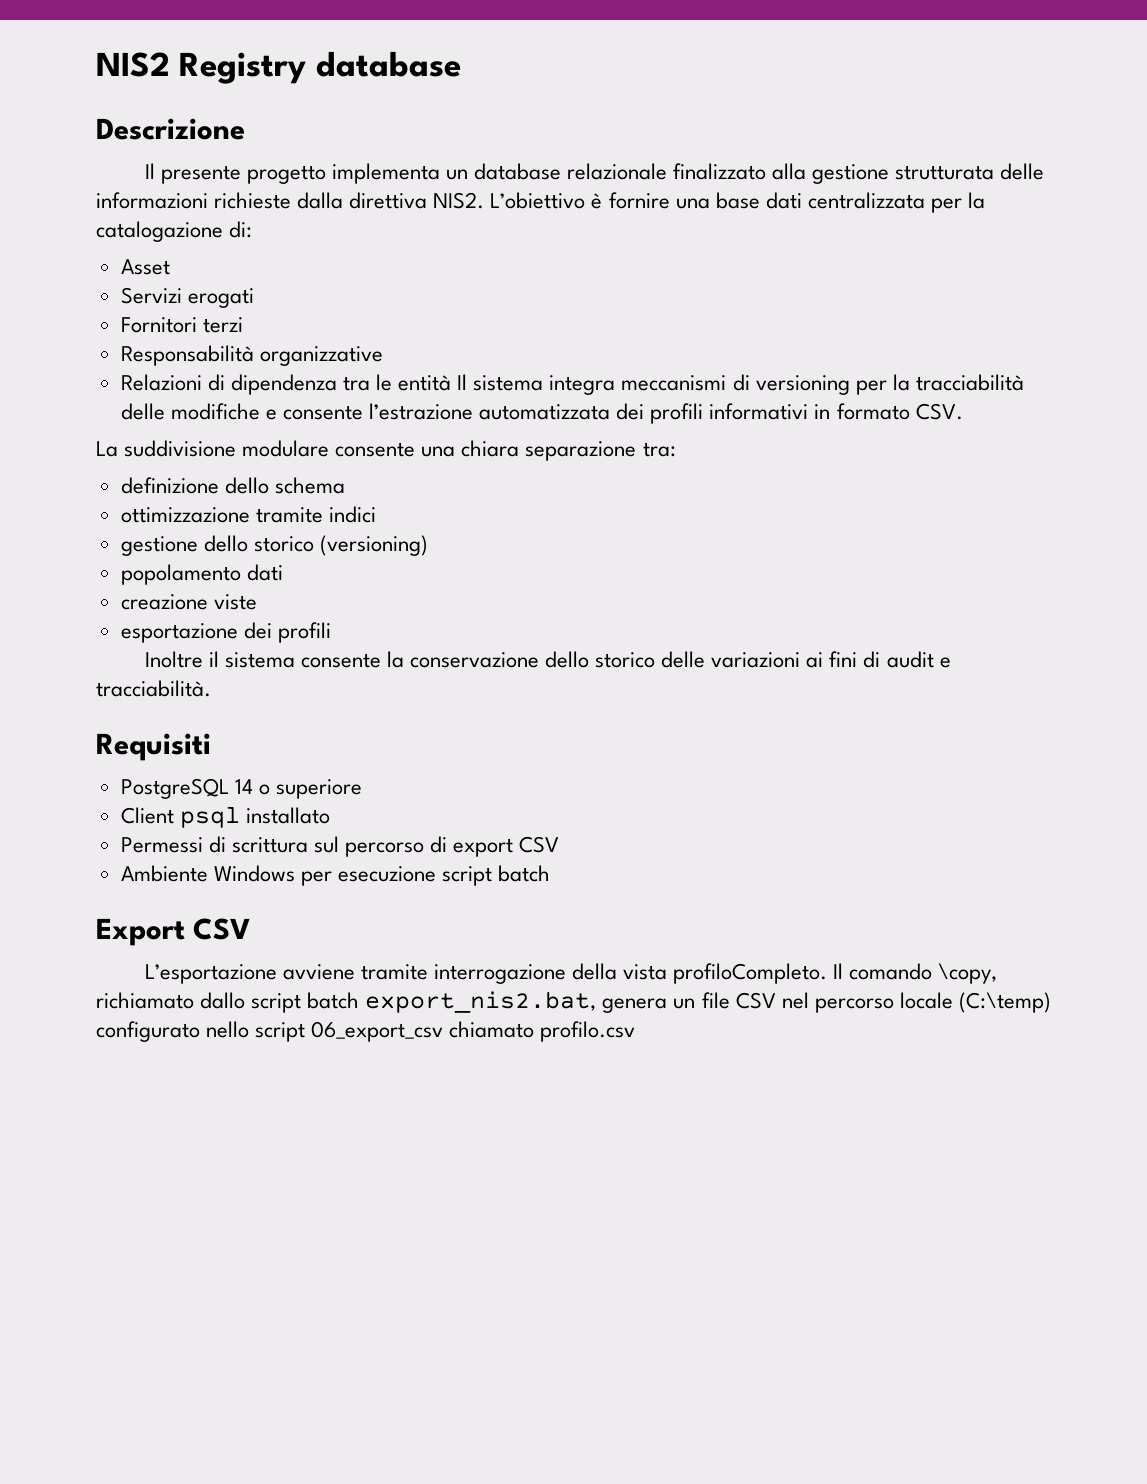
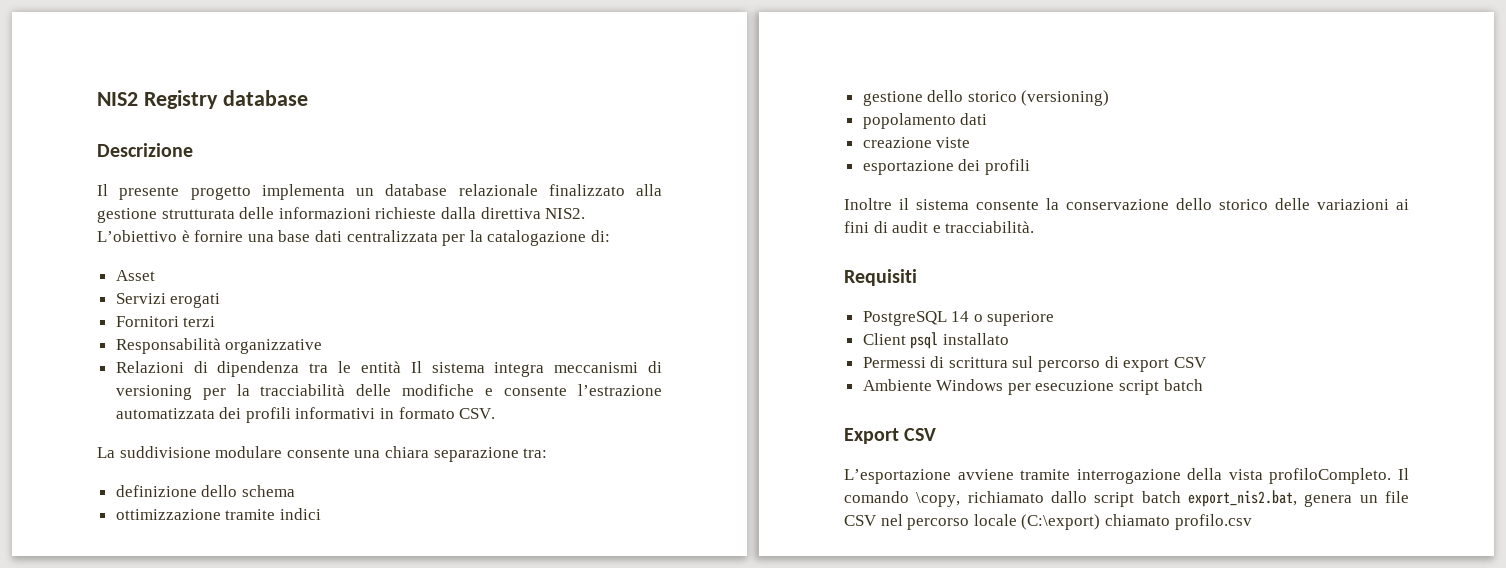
[958,992,1051,1013] [96,1021,444,1042] (C:\temp) configurato nello script 06_export_csv -> [1021,514,1101,530] (C:\export)

